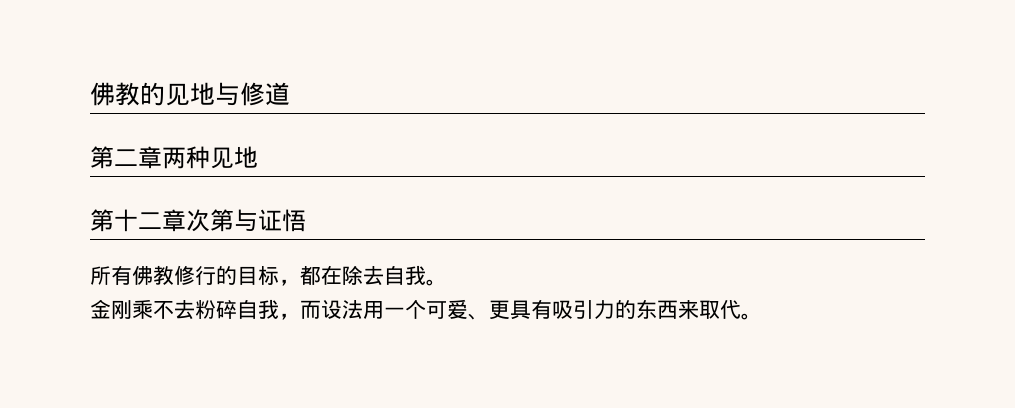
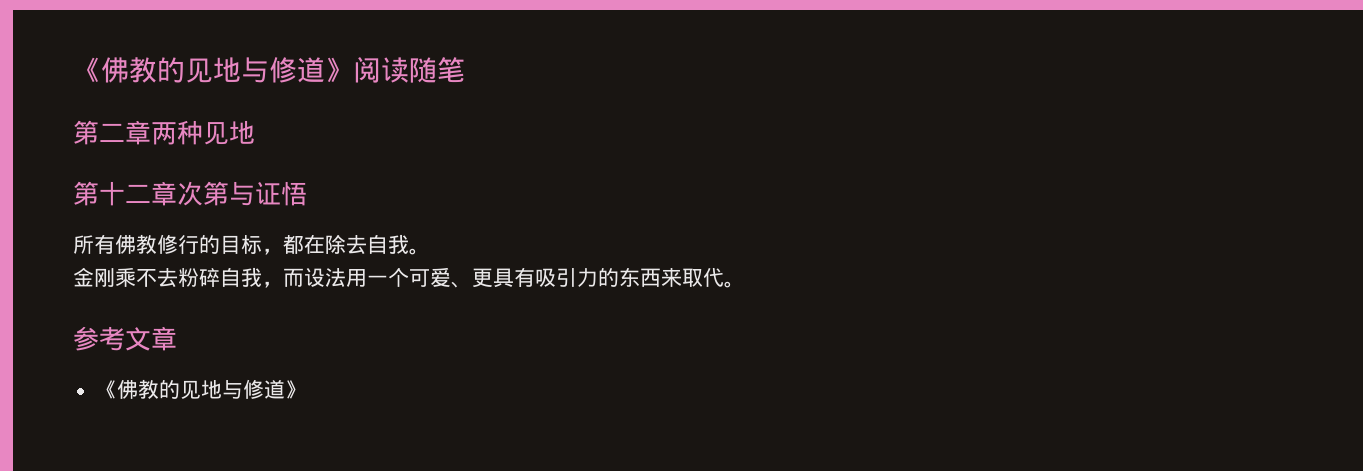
[90,82,290,106] 佛教的见地与修道 -> [73,57,465,83] 《佛教的见地与修道》阅读随笔
(762, 316) none -> [73,326,177,351] [95,379,306,399] // 参考文章 // 《佛教的见地与修道》

